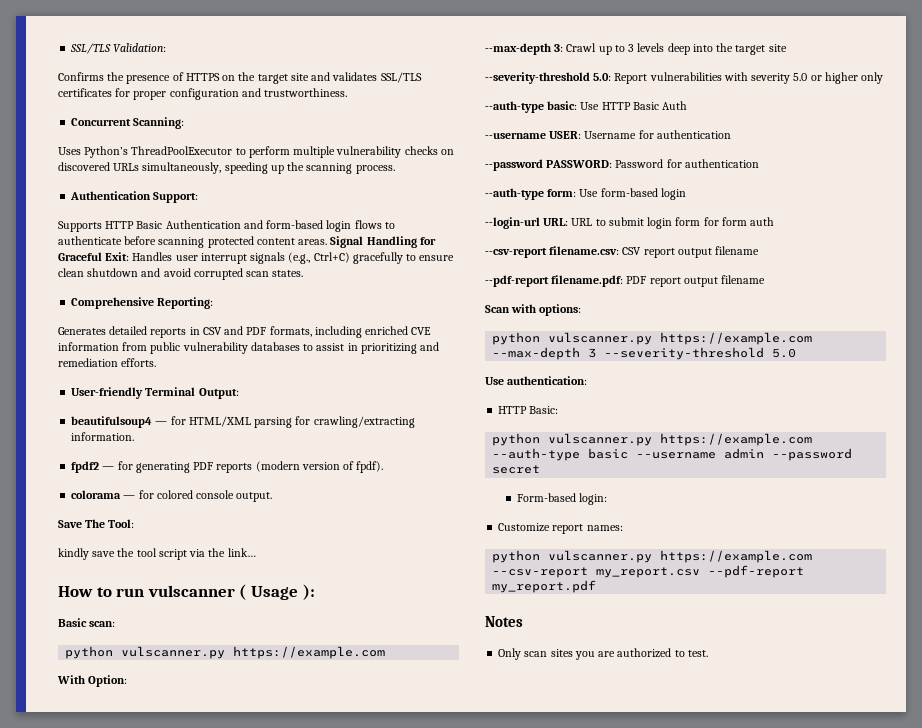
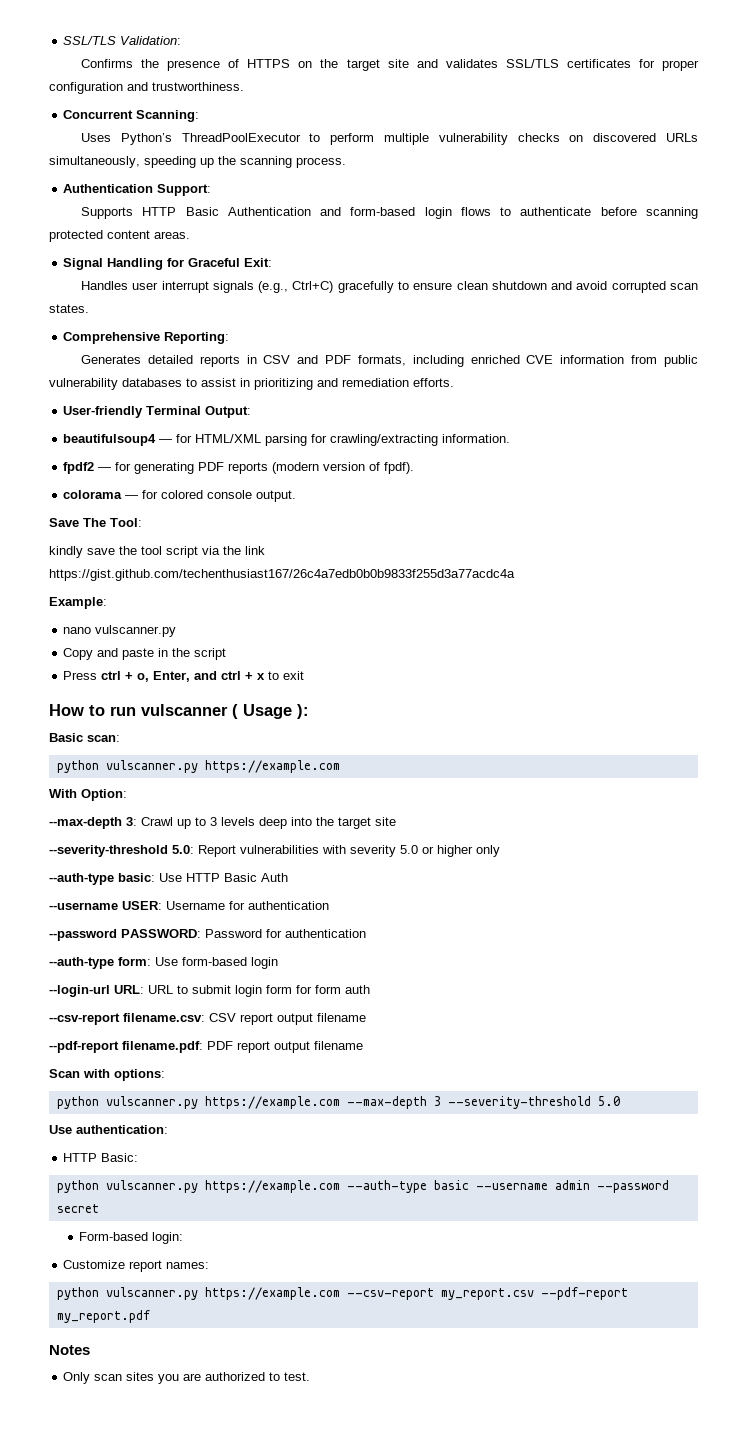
(328, 242) none -> (190, 235) //
(130, 256) none -> (273, 262) //
[227,548,256,557] link… -> [245,546,265,555] [49,569,515,581] [49,597,107,609] [63,625,177,637] [63,648,227,660] [63,671,305,682] link https://gist.github.com/techenthusiast167/26c4a7edb0b0b9833f255d3a77acdc4a // Example: // nano vulscanner.py // Copy and paste in the script // Press ctrl + o, Enter, and ctrl + x to exit

